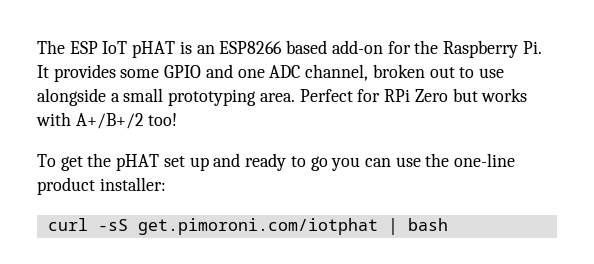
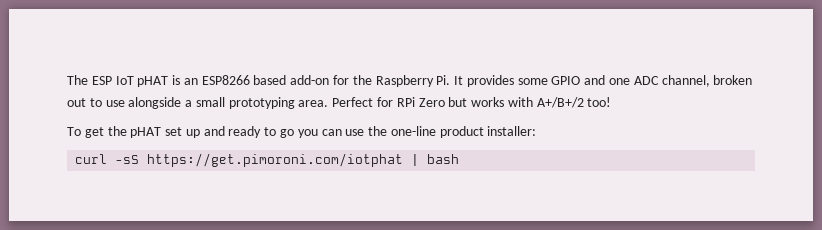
[137,218,378,235] get.pimoroni.com/iotphat -> [147,153,404,167] https://get.pimoroni.com/iotphat

